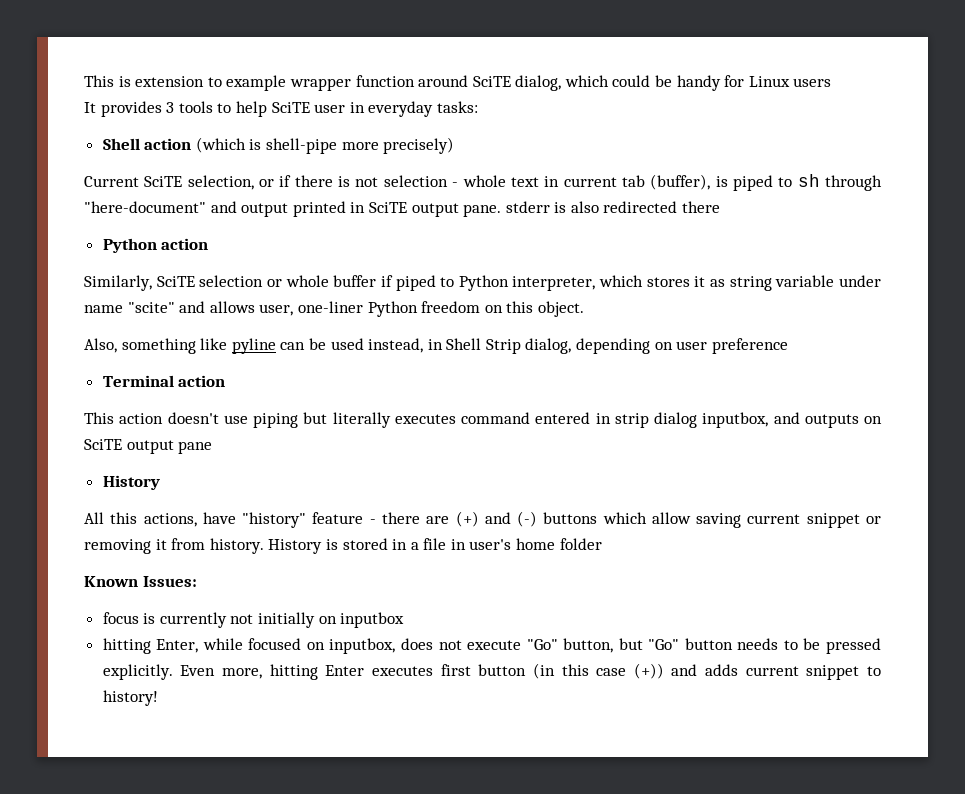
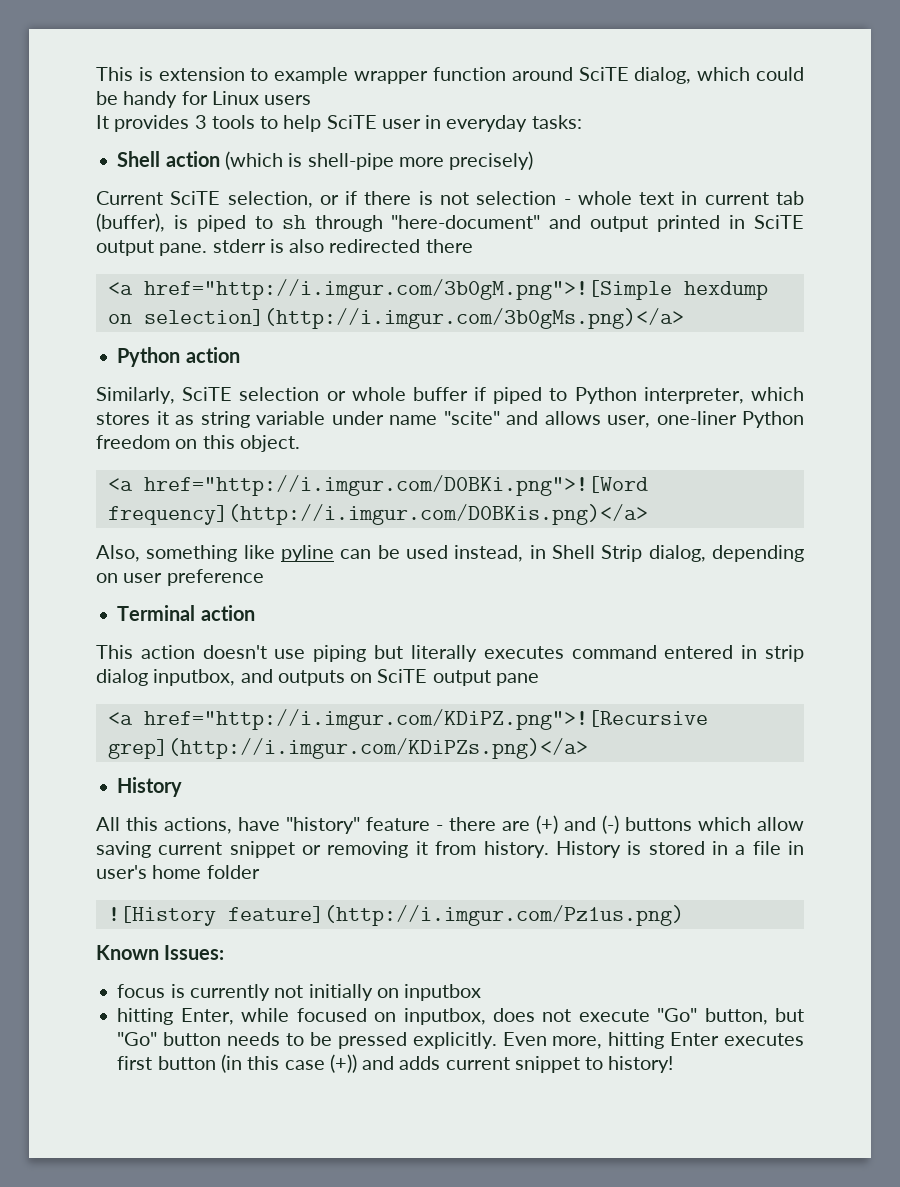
(721, 207) none -> [107,279,768,300] [107,308,684,329] // <a href="http://i.imgur.com/3b0gM.png">![Simple hexdump on selection](http://i.imgur.com/3b0gMs.png)</a>
(584, 309) none -> [107,475,648,496] [107,504,648,525] // <a href="http://i.imgur.com/D0BKi.png">![Word frequency](http://i.imgur.com/D0BKis.png)</a>
(213, 447) none -> [107,709,708,730] [107,738,588,759] // <a href="http://i.imgur.com/KDiPZ.png">![Recursive grep](http://i.imgur.com/KDiPZs.png)</a>
(602, 544) none -> [107,905,684,926] // ![History feature](http://i.imgur.com/Pz1us.png)

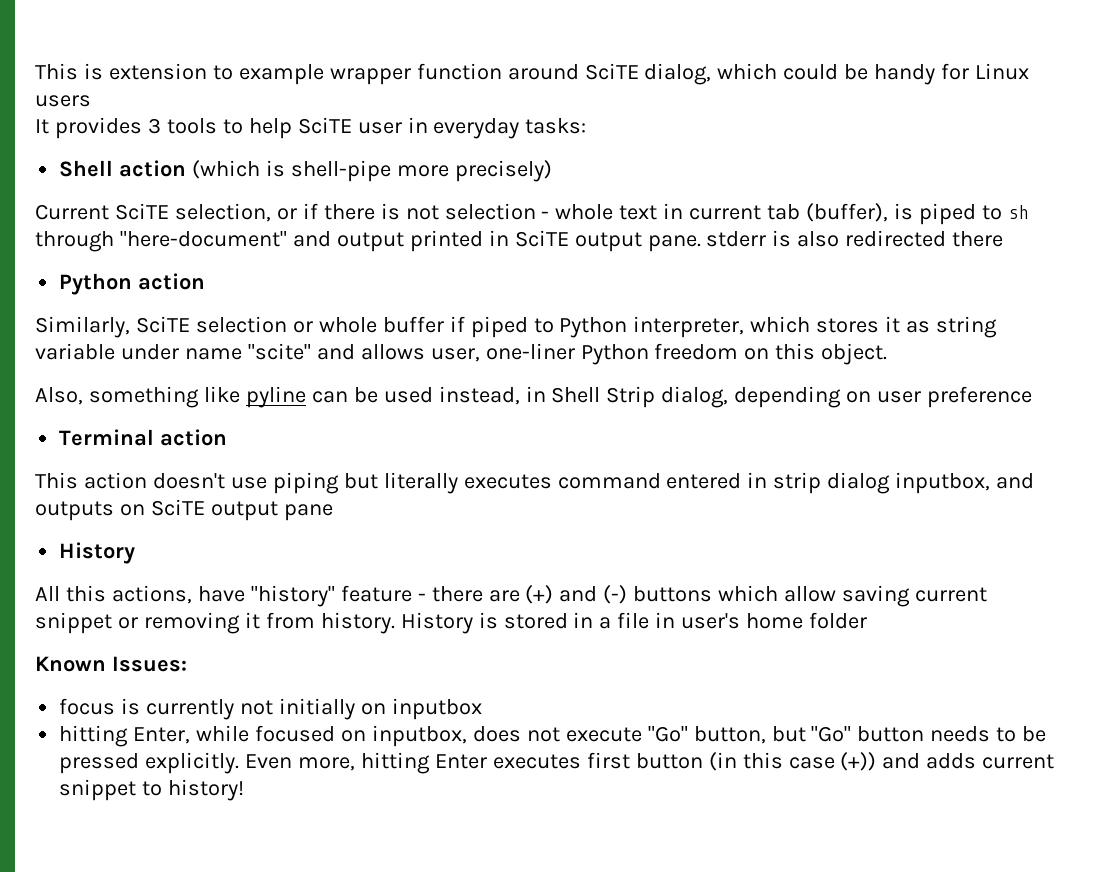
[107,279,768,300] [107,308,684,329] // <a href="http://i.imgur.com/3b0gM.png">![Simple hexdump on selection](http://i.imgur.com/3b0gMs.png)</a> -> (1004, 239) none
[107,475,648,496] [107,504,648,525] // <a href="http://i.imgur.com/D0BKi.png">![Word frequency](http://i.imgur.com/D0BKis.png)</a> -> (888, 354) none
[107,709,708,730] [107,738,588,759] // <a href="http://i.imgur.com/KDiPZ.png">![Recursive grep](http://i.imgur.com/KDiPZs.png)</a> -> (333, 512) none
[107,905,684,926] // ![History feature](http://i.imgur.com/Pz1us.png) -> (868, 620) none

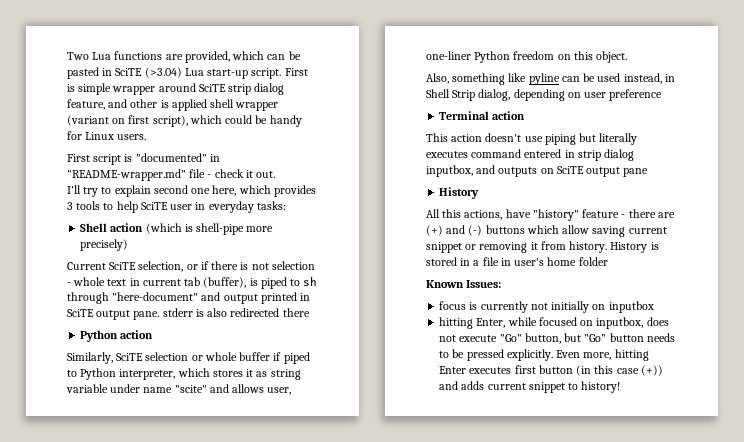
[35,63,712,85] This is extension to example wrapper function around SciTE dialog, -> [67,51,301,63] [67,67,308,79] [67,83,285,95] [67,99,279,111] [67,115,188,127] Two Lua functions are provided, which can be pasted in SciTE (>3.04) Lua start-up script. First is simple wrapper around SciTE strip dialog feature, and other is applied shell wrapper (variant on first script),
[35,95,91,107] [35,119,49,134] users // It -> [117,134,147,140] [67,153,220,165] [67,169,276,181] [67,185,271,197] users. // First script is "documented" in "README-wrapper.md" file - check it out. // I'll try to explain second one here, which

